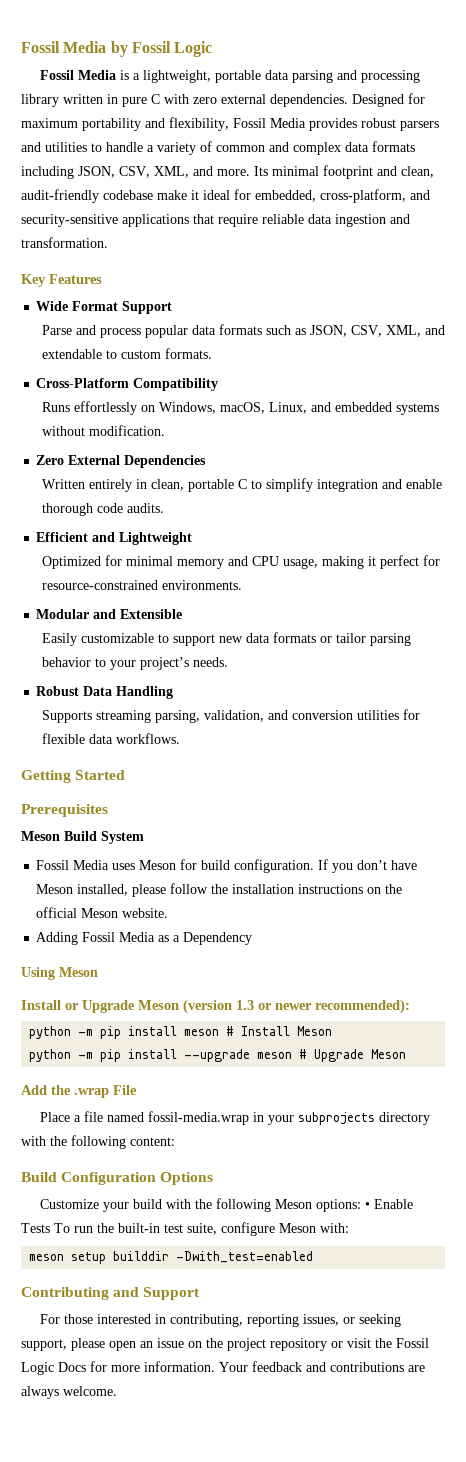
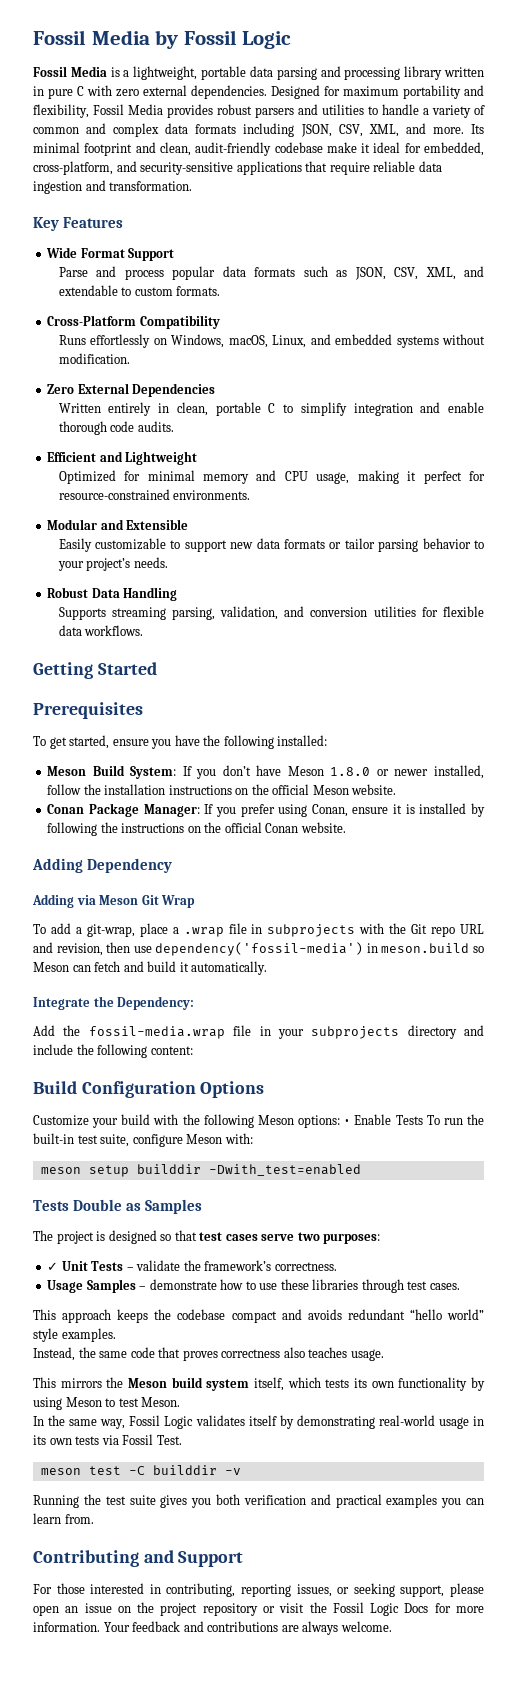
[21,831,144,844] [36,859,315,873] Meson Build System // Fossil Media uses Meson for build configuration. -> [33,735,328,749] [47,765,177,779] To get started, ensure you have the following installed: // Meson Build System:
[77,884,167,897] installed, please -> [330,765,484,779] 1.8.0 or newer installed,
[36,932,181,945] Adding Fossil Media as a -> [47,803,485,817] [47,822,346,836] [32,858,83,873] Conan Package Manager: If you prefer using Conan, ensure it is installed by following the instructions on the official Conan website. // Adding
[21,967,98,980] [21,999,410,1014] [29,1026,333,1039] [29,1049,407,1062] [21,1085,137,1098] [40,1111,250,1125] Using Meson // Install or Upgrade Meson (version 1.3 or newer recommended): // python -m pip install meson # Install Meson // python -m pip install --upgrade meson # Upgrade Meson // Add the .wrap File // Place a file named fossil-media.wrap -> [32,894,196,908] [33,923,484,937] [33,942,484,956] [33,961,268,975] [33,996,195,1010] [33,1025,252,1039] Adding via Meson Git Wrap // To add a git-wrap, place a .wrap file in subprojects with the Git repo URL and revision, then use dependency('fossil-media') in meson.build so Meson can fetch and build it automatically. // Integrate the Dependency: // Add the fossil-media.wrap file
[21,1136,46,1146] with -> [464,1025,484,1036] [33,1044,73,1055] and include
(314, 1257) none -> [33,1199,203,1214] [33,1230,381,1244] [47,1260,337,1271] [47,1279,460,1293] [33,1309,485,1323] [33,1328,116,1342] [33,1347,384,1361] [33,1377,486,1391] [33,1397,181,1410] [33,1415,484,1429] [33,1434,182,1445] [40,1465,241,1475] [33,1494,484,1508] [33,1513,94,1524] // Tests Double as Samples // The project is designed so that test cases serve two purposes: // ✓ Unit Tests – validate the framework’s correctness. // Usage Samples – demonstrate how to use these libraries through test cases. // This approach keeps the codebase compact and avoids redundant “hello world” style examples. // Instead, the same code that proves correctness also teaches usage. // This mirrors the Meson build system itself, which tests its own functionality by using Meson to test Meson. // In the same way, Fossil Logic validates itself by demonstrating real-world usage in its own tests via Fossil Test. // meson test -C builddir -v // Running the test suite gives you both verification and practical examples you can learn from.

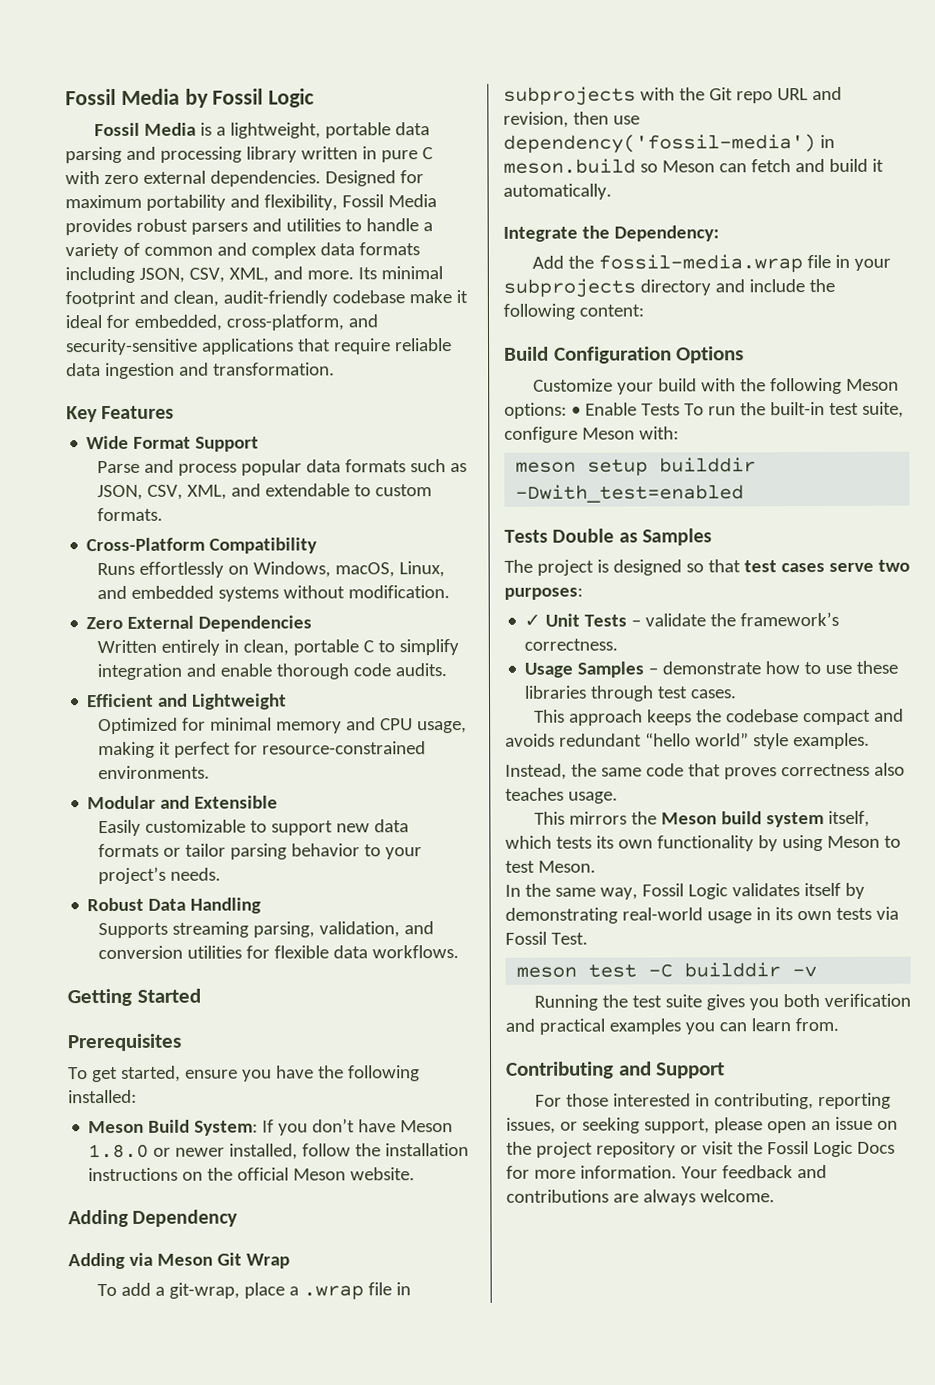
[47,803,485,817] [47,822,346,836] // Conan Package Manager: If you prefer using Conan, ensure it is installed by following the instructions on the official Conan website. -> (416, 1174) none

